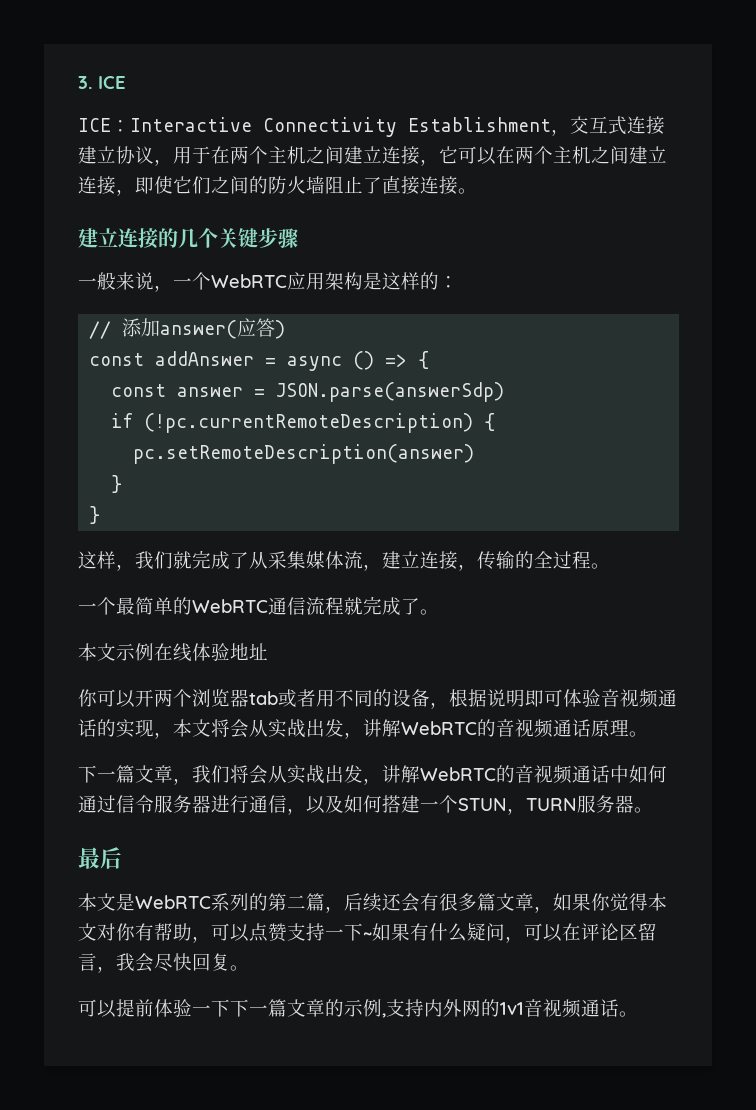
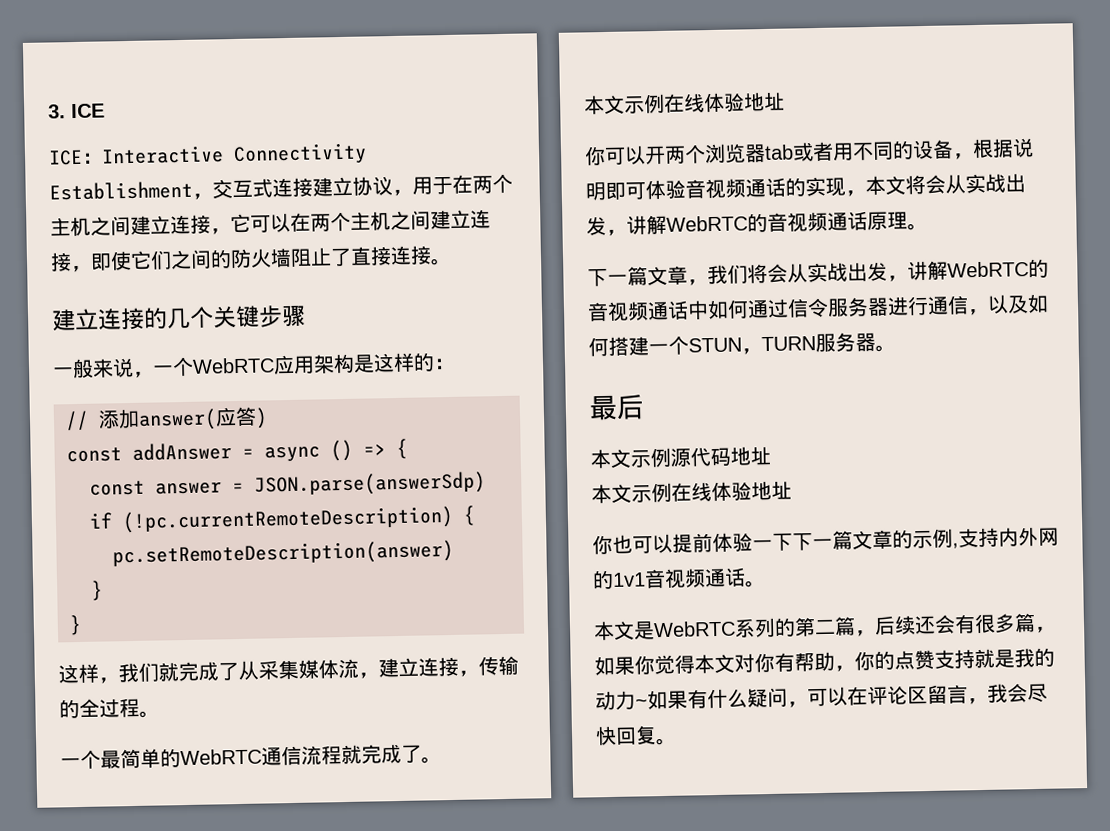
[116,893,667,913] [78,922,657,943] [78,953,249,973] 是WebRTC系列的第二篇，后续还会有很多篇文章，如果你觉得本文对你有帮助，可以点赞支持一下~如果有什么疑问，可以在评论区留言，我会尽快回复。 // -> [630,446,771,468] [591,480,792,504] [592,534,633,555] 示例源代码地址 // 本文示例在线体验地址 // 你也
(638, 1014) none -> [593,612,1056,641] [594,647,1055,676] [595,683,1048,711] [595,725,677,746] // 本文是WebRTC系列的第二篇，后续还会有很多篇，如果你觉得本文对你有帮助，你的点赞支持就是我的动力~如果有什么疑问，可以在评论区留言，我会尽快回复。

